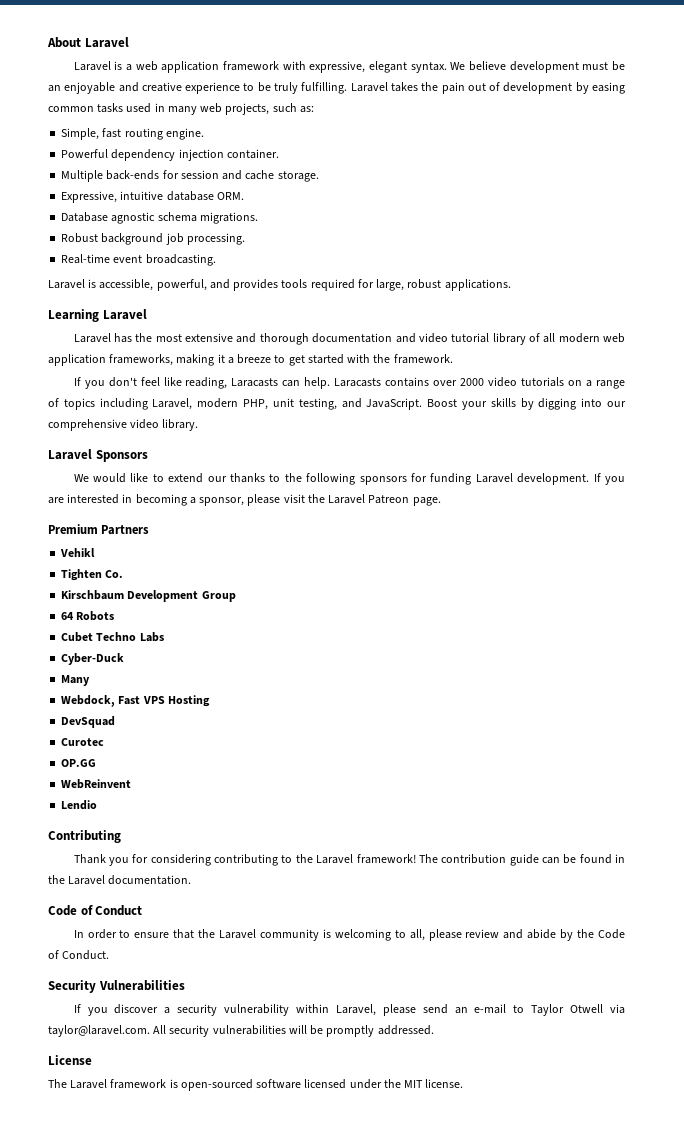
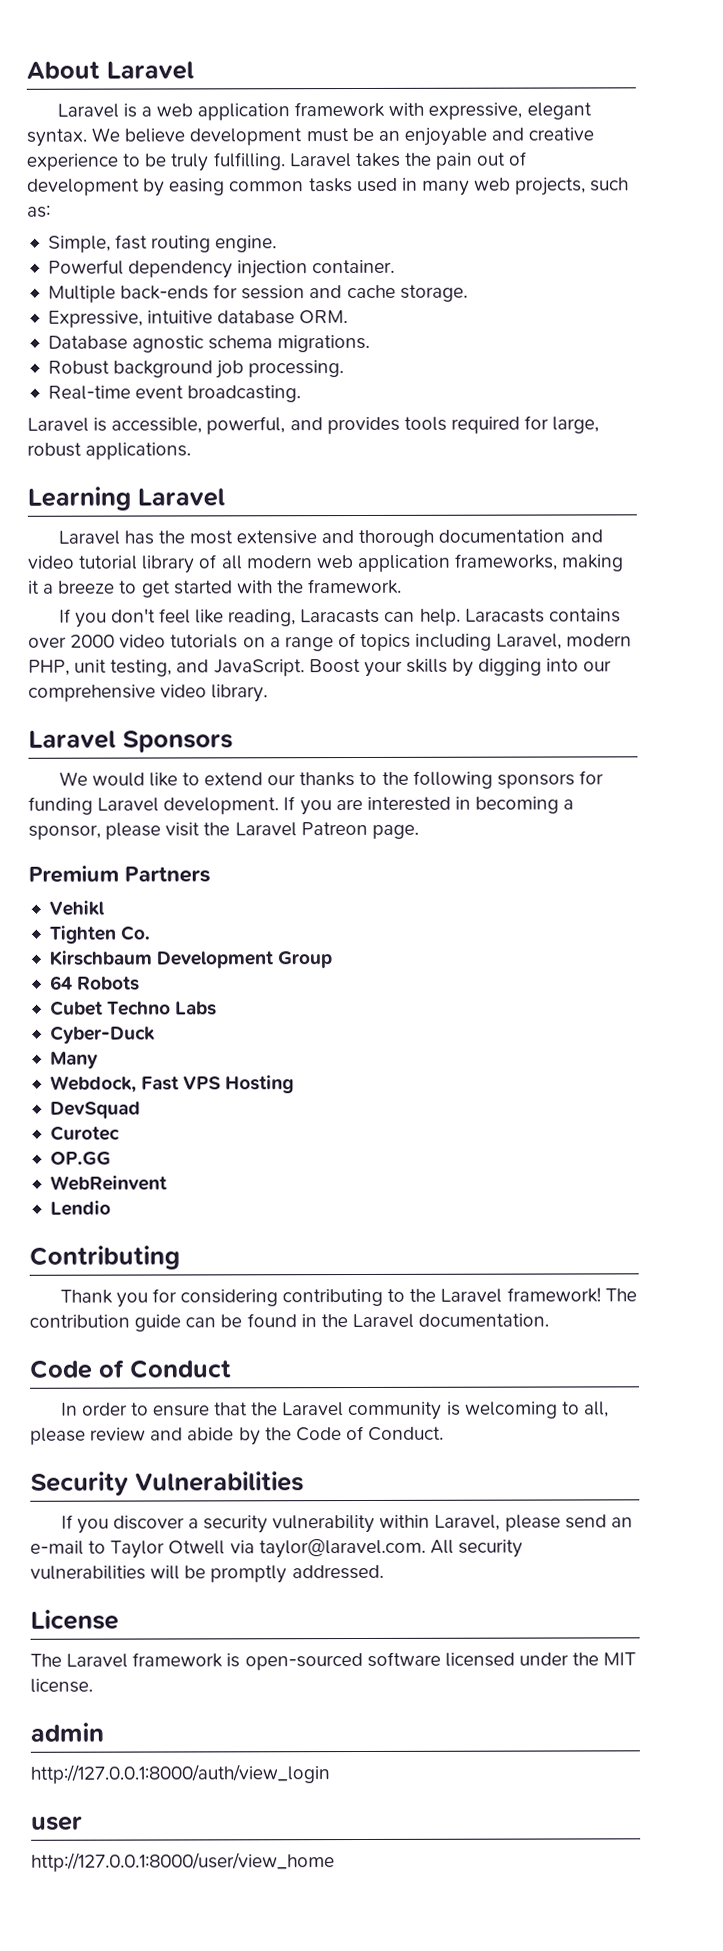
(464, 1083) none -> [30,1722,104,1742] [30,1764,330,1784] [31,1815,83,1831] [31,1852,335,1872] // admin // http://127.0.0.1:8000/auth/view_login // user // http://127.0.0.1:8000/user/view_home

